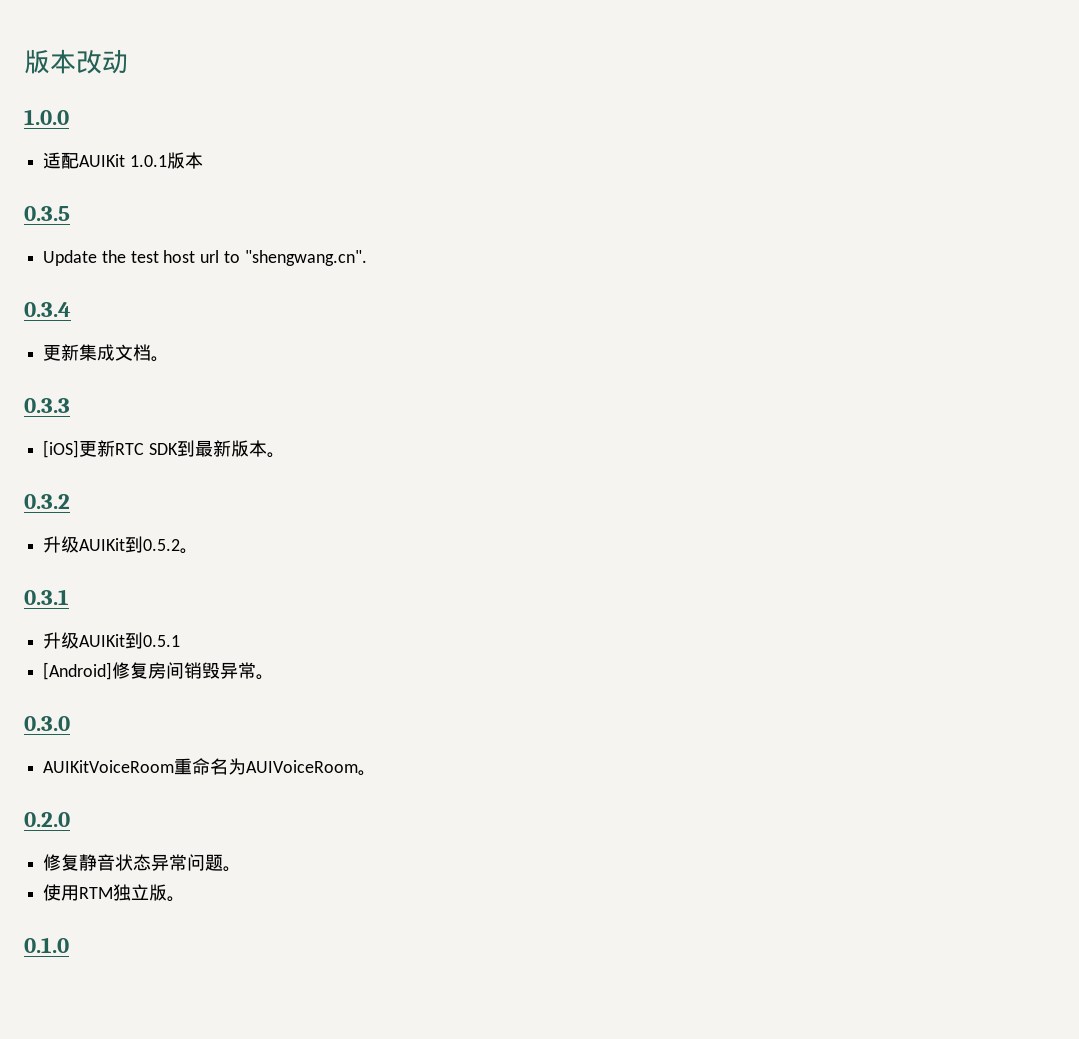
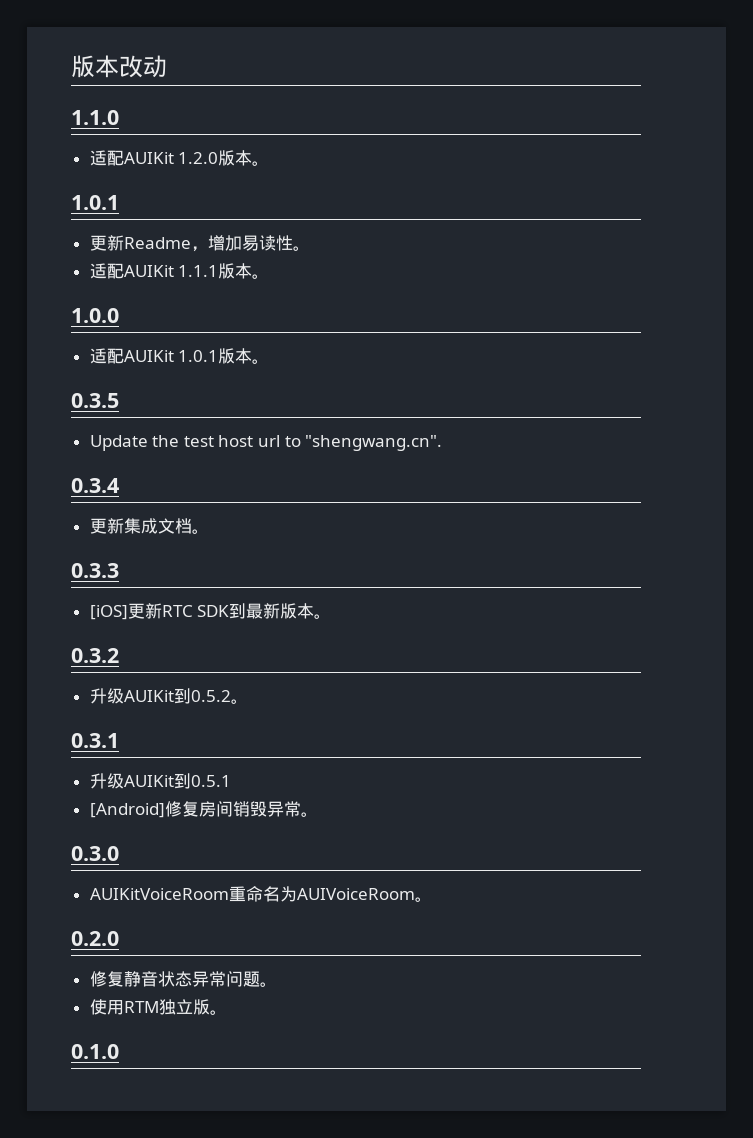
(128, 61) none -> [71,110,119,125] [89,150,270,166] [71,195,119,210] [89,235,310,252] [89,263,270,279] // 1.1.0 // 适配AUIKit 1.2.0版本。 // 1.0.1 // 更新Readme，增加易读性。 // 适配AUIKit 1.1.1版本。
(203, 160) none -> [252,359,270,364] 。

